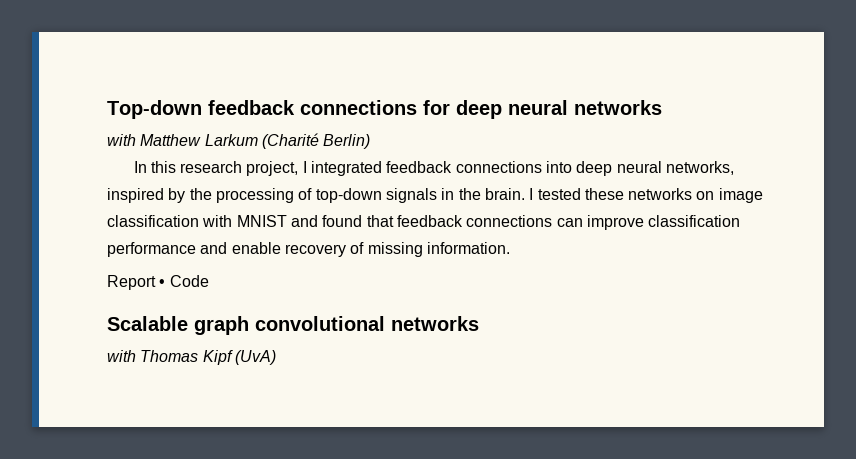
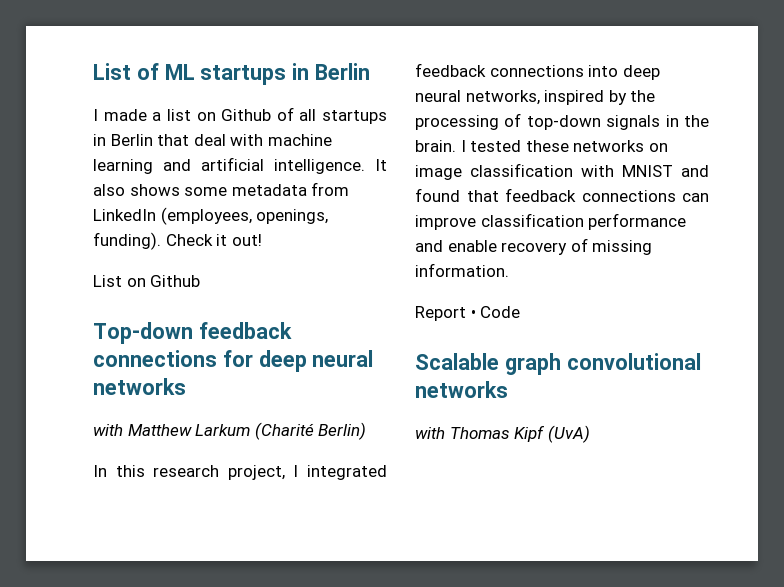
(107, 109) none -> [93,63,371,85] [93,107,387,124] [93,134,332,146] [93,157,387,174] [93,182,350,196] [93,207,329,225] [93,232,262,250] [93,275,201,287] List of ML startups in Berlin // I made a list on Github of all startups in Berlin that deal with machine learning and artificial intelligence. It also shows some metadata from LinkedIn (employees, openings, funding). Check it out! // List on Github //

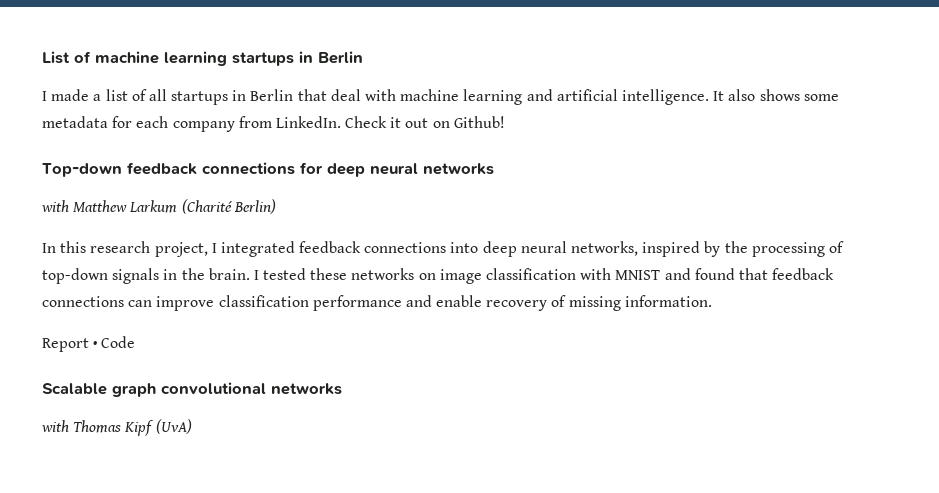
[164,64,195,80] ML -> [95,51,227,66] machine learning
[196,109,272,121] on Github -> (128, 95) none
[311,182,350,196] [93,207,329,225] [93,232,262,250] [93,275,201,287] from LinkedIn (employees, openings, funding). Check it out! // List on Github -> [112,116,505,132] for each company from LinkedIn. Check it out on Github!

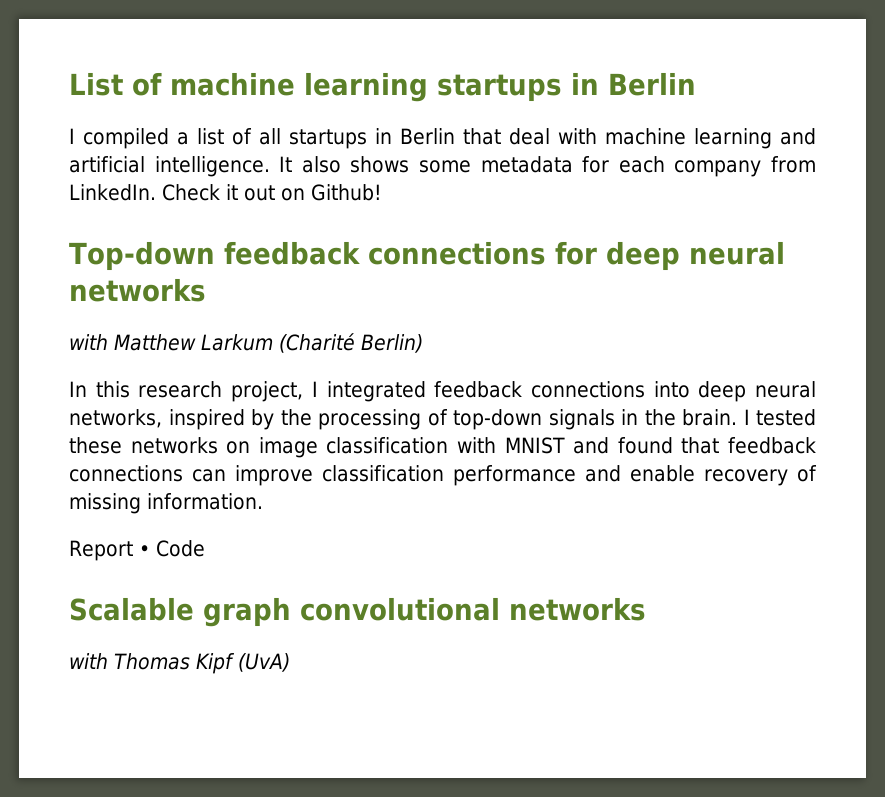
[51,89,90,101] made -> [83,128,169,149] compiled

